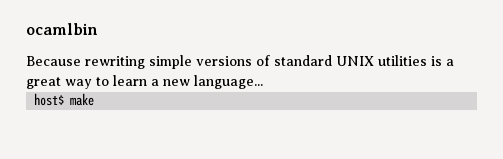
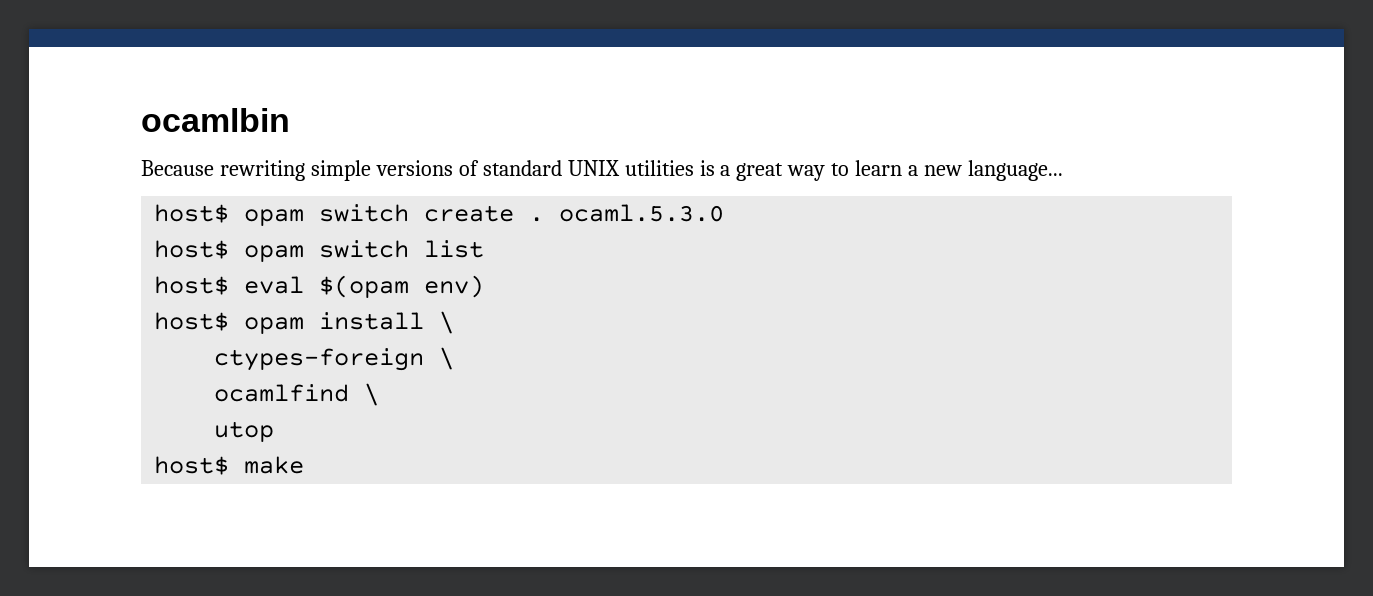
(263, 82) none -> [154,204,725,226] [154,240,485,262] [154,275,485,298] [154,311,455,334] [214,347,455,371] [214,383,380,406] [214,421,275,442] // host$ opam switch create . ocaml.5.3.0 // host$ opam switch list // host$ eval $(opam env) // host$ opam install \ // ctypes-foreign \ // ocamlfind \ // utop

